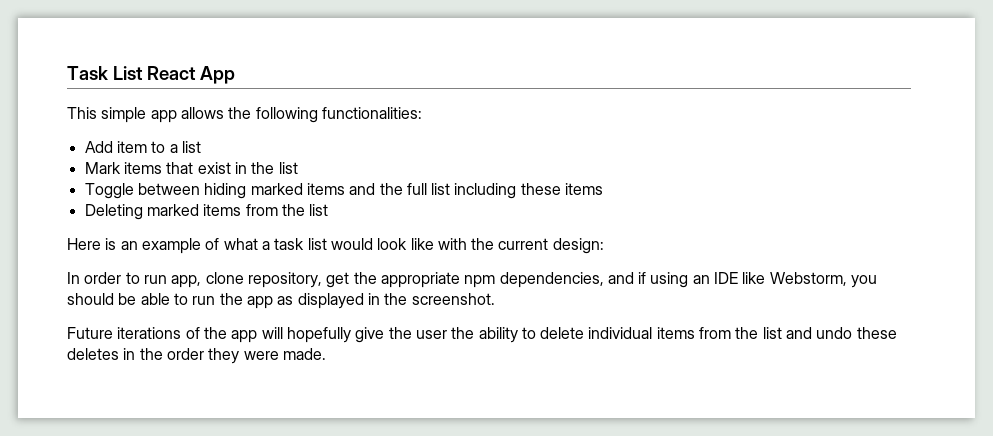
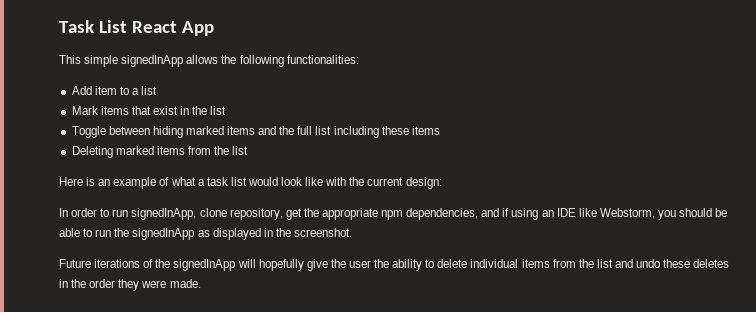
[150,110,177,123] app -> [121,55,184,67] signedInApp
[171,275,202,288] app, -> [131,208,197,220] signedInApp,
[246,296,273,309] app -> [132,228,195,240] signedInApp
[231,330,258,343] app -> [173,259,236,271] signedInApp

